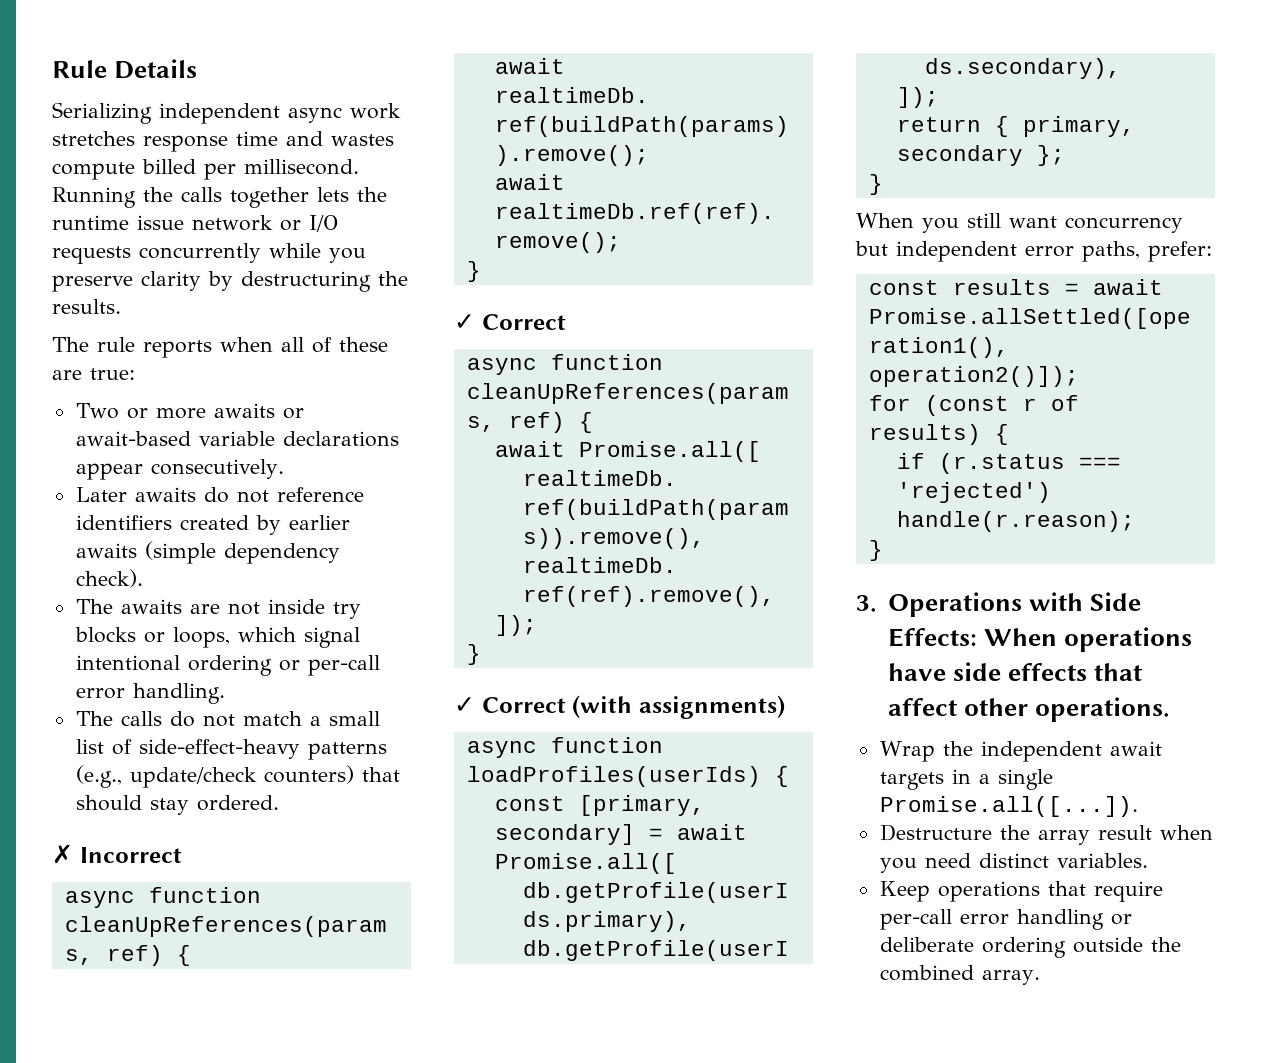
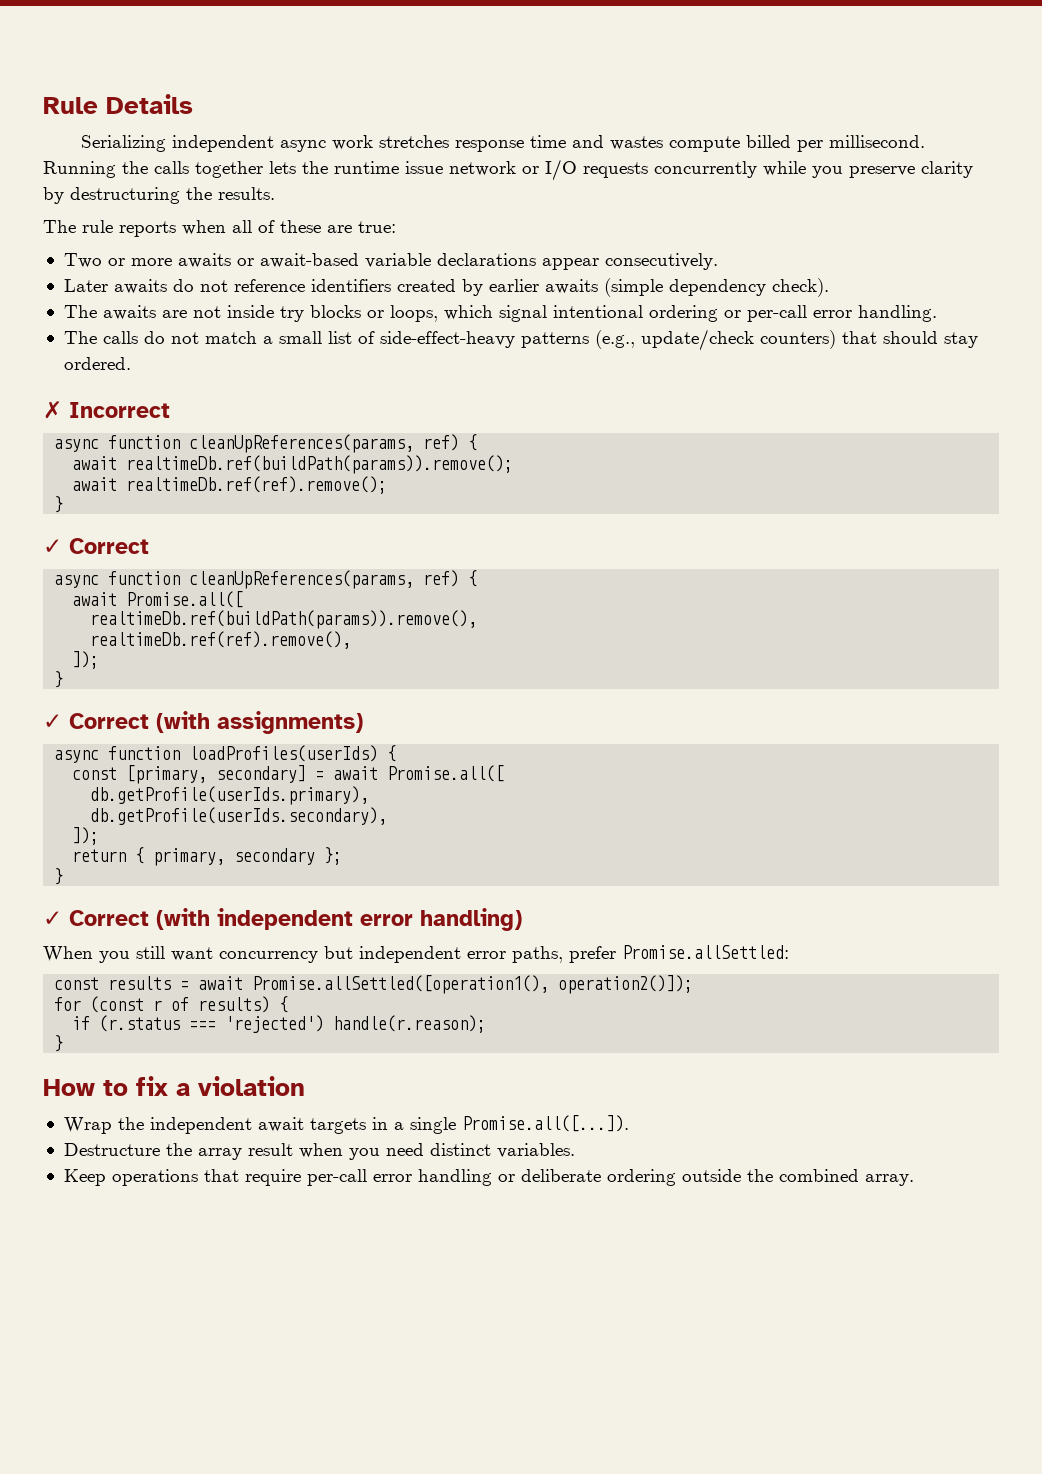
(883, 184) none -> [43,908,522,931] // ✓ Correct (with independent error handling)
[1148,241,1212,262] prefer: -> [569,945,789,963] prefer Promise.allSettled:
[856,592,1142,617] [887,627,1193,652] [887,662,1144,681] [887,697,1171,722] 3. Operations with Side Effects: When operations have side effects that affect other operations. -> [43,1076,305,1096] How to fix a violation

